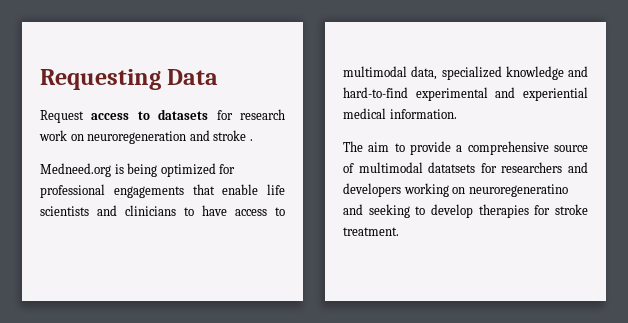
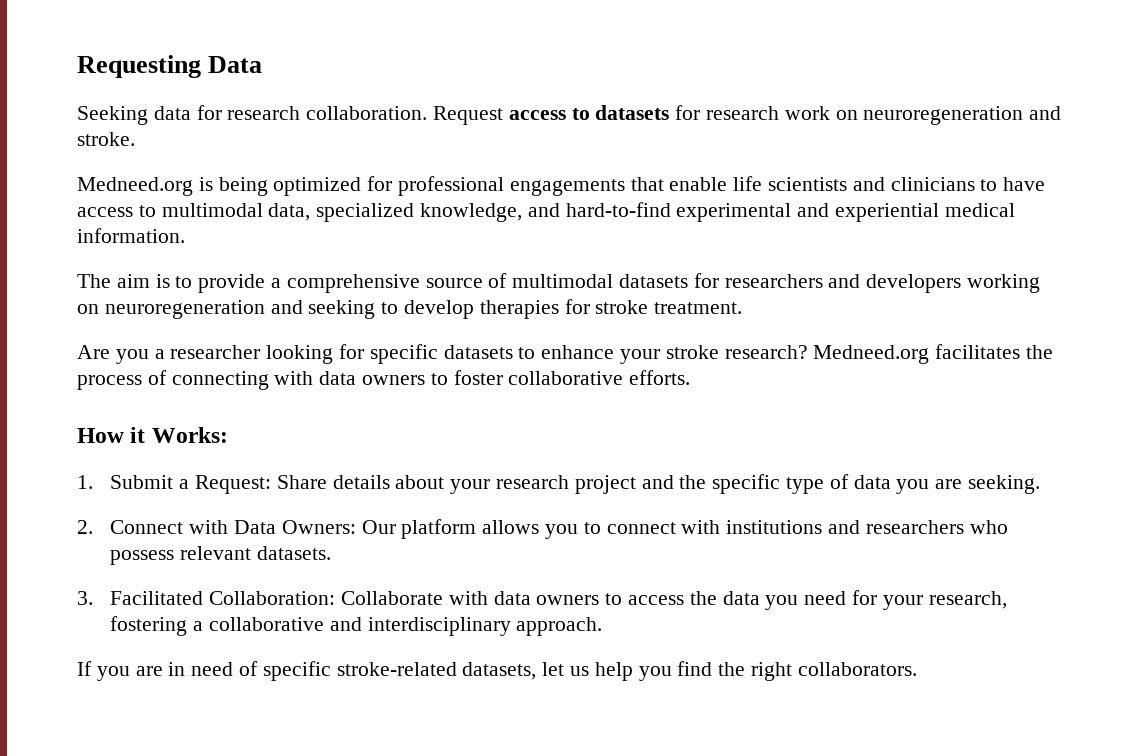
(219, 77) none -> [77,105,428,125] Seeking data for research collaboration.
[213,130,253,141] stroke . -> [77,132,135,146] stroke.
[505,66,564,80] knowledge -> [420,203,523,222] knowledge,
(390, 147) none -> [155,274,170,288] is
[428,162,476,173] datatsets -> [619,274,689,288] datasets
[468,184,568,197] neuroregeneratino -> [104,300,265,319] neuroregeneration
(399, 231) none -> [77,344,1054,364] [77,370,691,390] [77,427,228,443] [77,474,1040,494] [77,519,1008,539] [110,546,331,565] [77,590,1007,610] [110,616,603,636] [77,661,917,681] // Are you a researcher looking for specific datasets to enhance your stroke research? Medneed.org facilitates the process of connecting with data owners to foster collaborative efforts. // How it Works: // 1. Submit a Request: Share details about your research project and the specific type of data you are seeking. // 2. Connect with Data Owners: Our platform allows you to connect with institutions and researchers who possess relevant datasets. // 3. Facilitated Collaboration: Collaborate with data owners to access the data you need for your research, fostering a collaborative and interdisciplinary approach. // If you are in need of specific stroke-related datasets, let us help you find the right collaborators.

